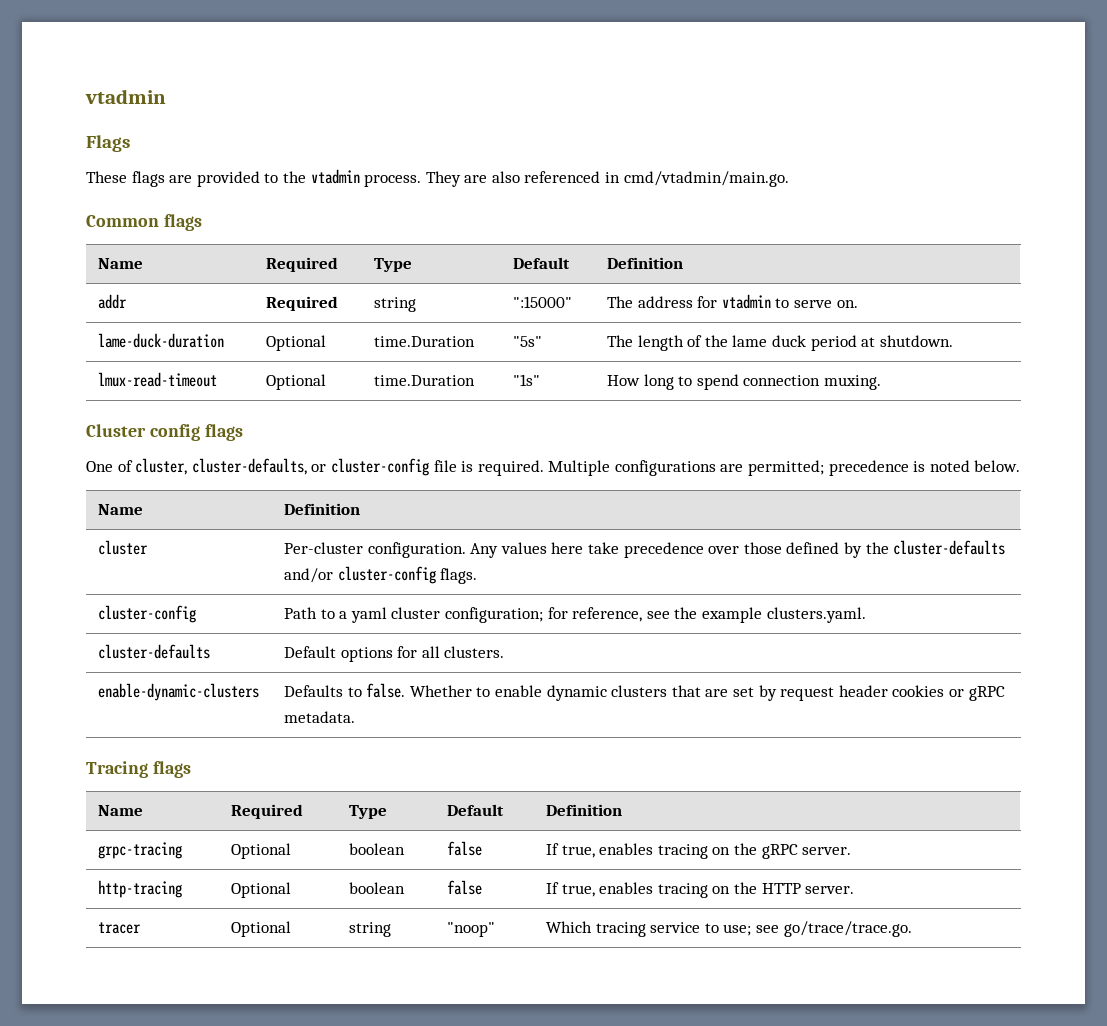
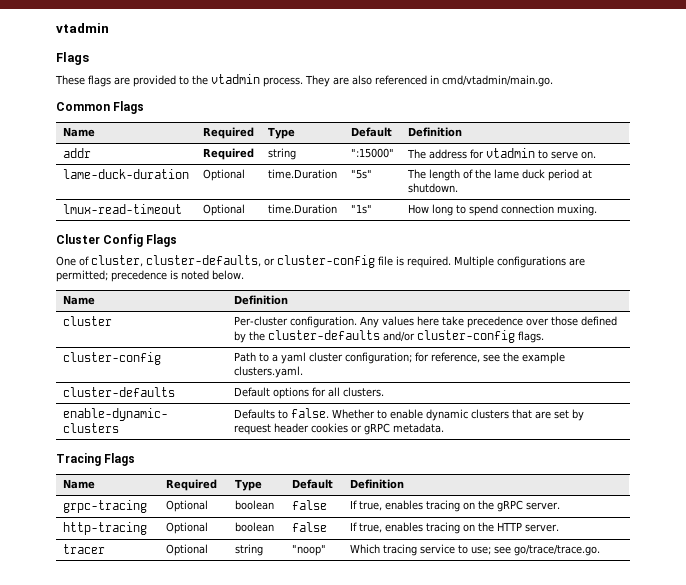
[163,214,202,231] flags -> [113,101,145,114] Flags
[149,424,243,441] config flags -> [103,234,178,247] Config Flags
[152,761,191,778] flags -> [104,453,136,466] Flags

